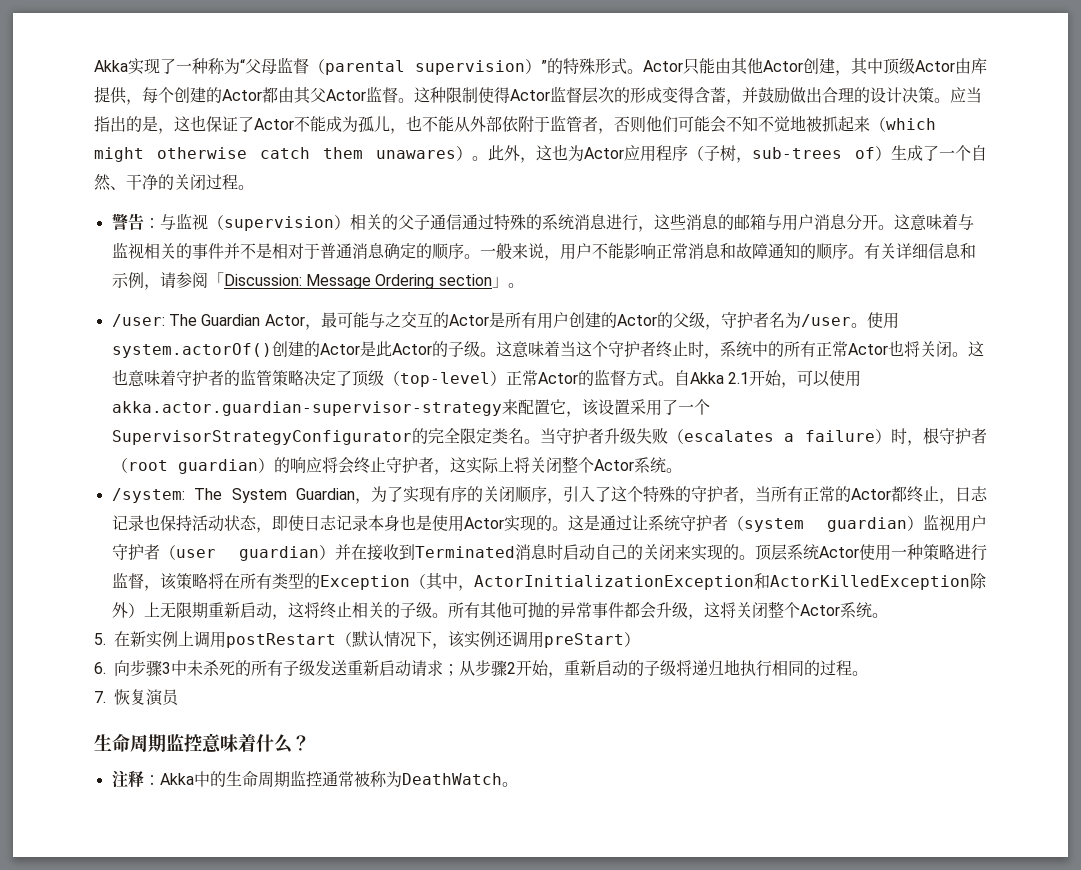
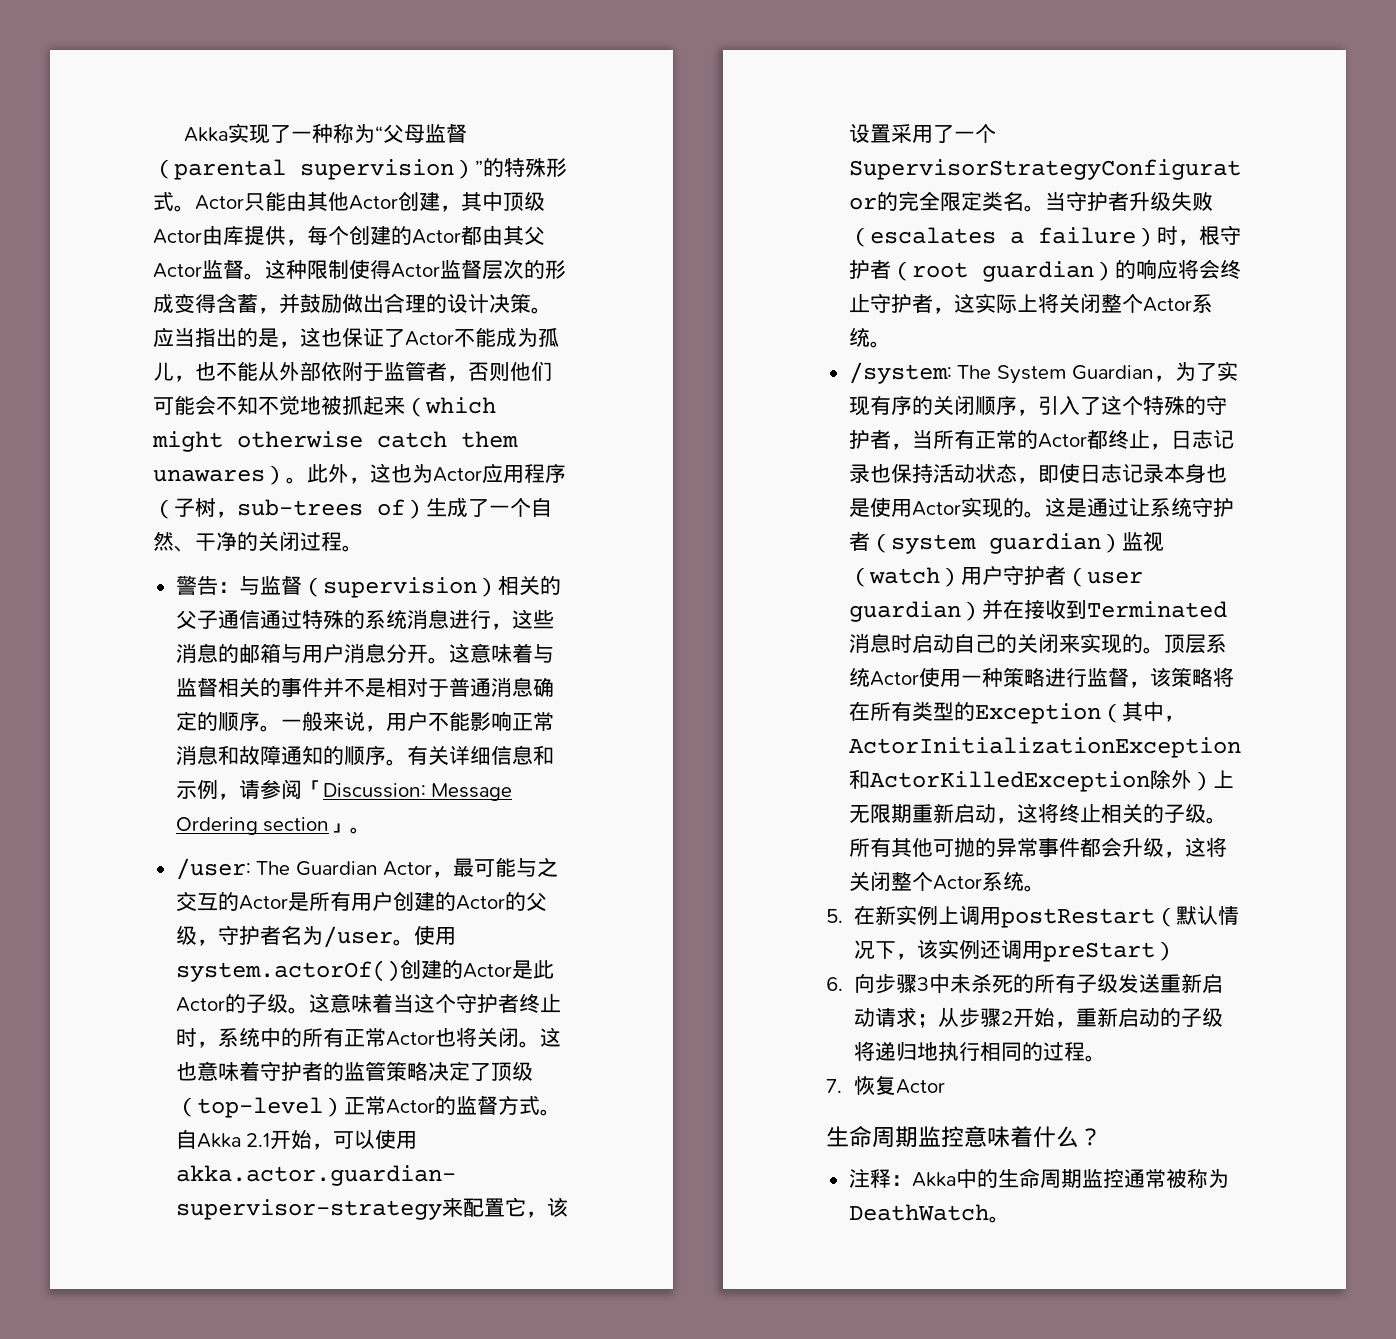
[191,214,208,230] 视 -> [280,575,302,595] 督
[127,243,144,259] 视 -> [196,677,218,697] 督
(955, 523) none -> [848,567,961,587] （watch）
[146,689,179,706] 演员 -> [896,1079,946,1094] Actor

